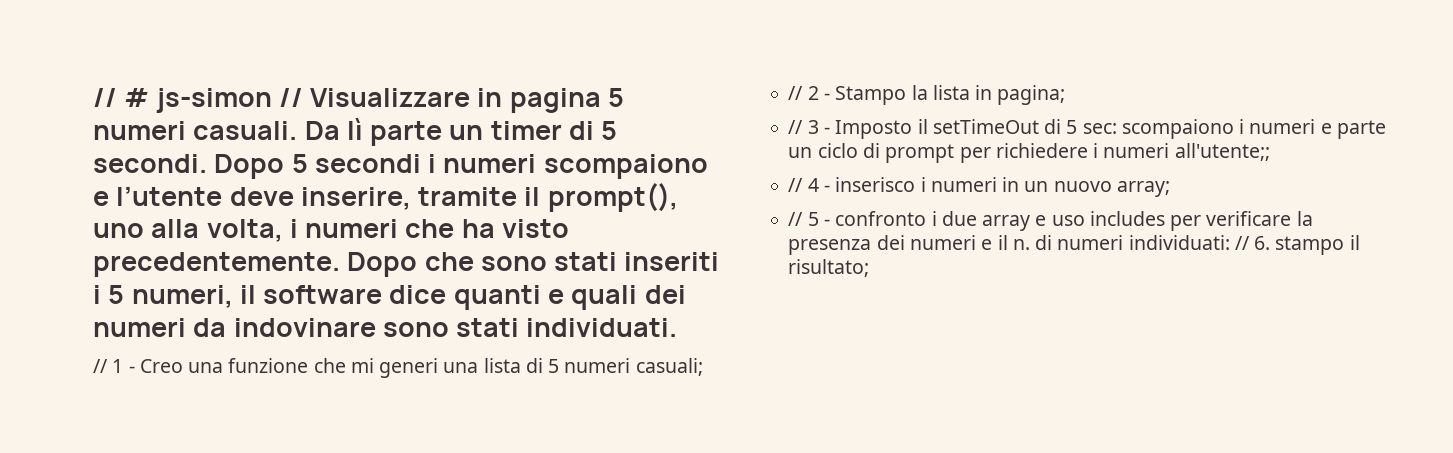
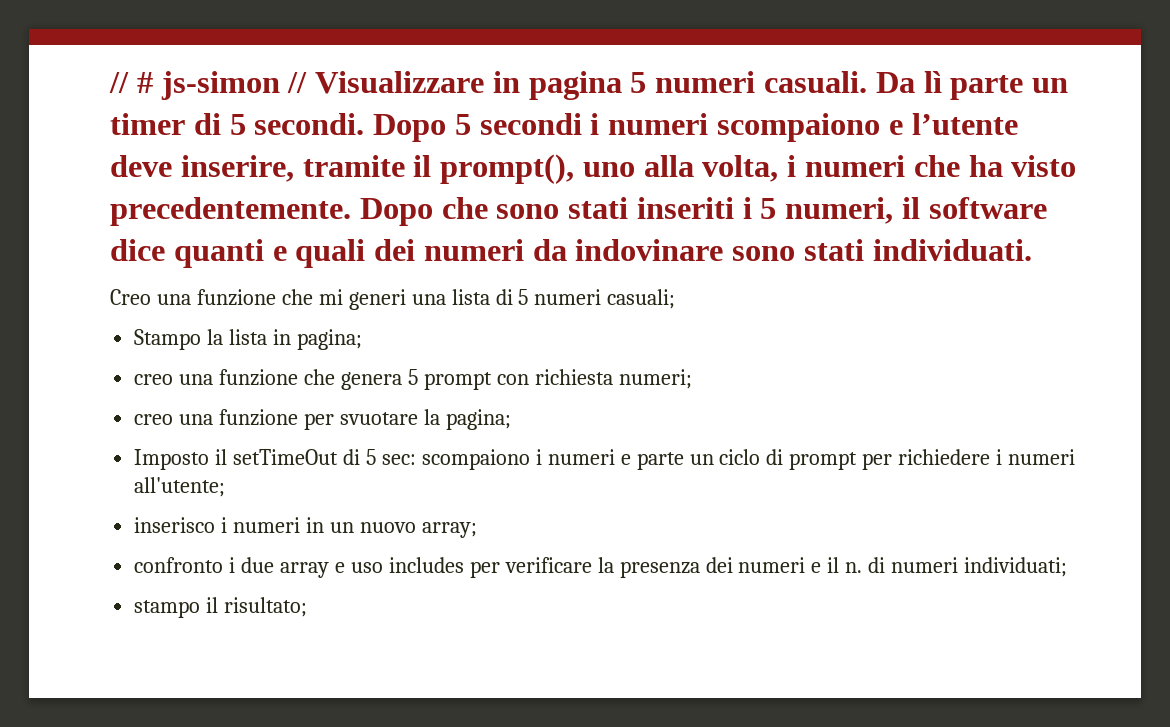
[93,359,135,373] // 1 - -> (1032, 250) none
[788,86,830,100] // 2 - -> (676, 299) none
[788,120,830,134] // 3 - -> [134,369,692,390] [134,409,511,430] creo una funzione che genera 5 prompt con richiesta numeri; // creo una funzione per svuotare la pagina; //
[1174,143,1270,161] [788,178,830,192] all'utente;; // // 4 - -> [134,477,226,497] all'utente; //
[788,212,830,226] // 5 - -> (477, 530) none
[1128,235,1271,250] individuati: // 6. -> [964,557,1068,577] individuati; //

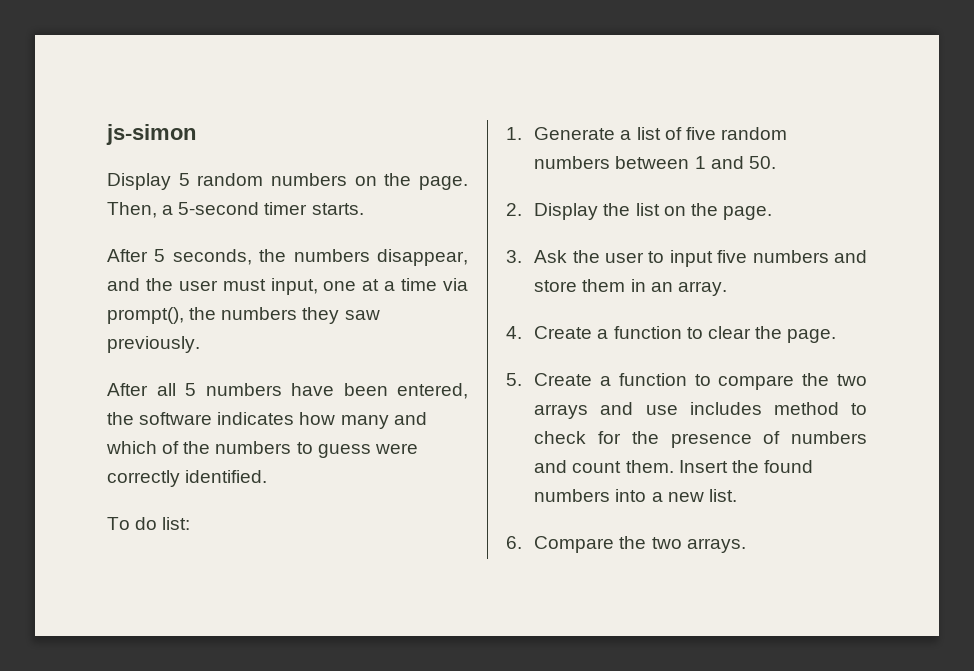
[109,72,153,93] // # -> (106, 134) none
[287,71,1069,100] [110,113,1018,142] [110,154,1077,184] [110,197,1047,226] [110,239,1032,268] [110,289,676,310] [134,329,362,350] [134,369,692,390] [134,409,511,430] [134,449,1076,470] [134,477,226,497] [134,517,477,538] [134,557,1068,578] [134,597,308,618] // Visualizzare in pagina 5 numeri casuali. Da lì parte un timer di 5 secondi. Dopo 5 secondi i numeri scompaiono e l’utente deve inserire, tramite il prompt(), uno alla volta, i numeri che ha visto precedentemente. Dopo che sono stati inseriti i 5 numeri, il software dice quanti e quali dei numeri da indovinare sono stati individuati. // Creo una funzione che mi generi una lista di 5 numeri casuali; // Stampo la lista in pagina; // creo una funzione che genera 5 prompt con richiesta numeri; // creo una funzione per svuotare la pagina; // Imposto il setTimeOut di 5 sec: scompaiono i numeri e parte un ciclo di prompt per richiedere i numeri all'utente; // inserisco i numeri in un nuovo array; // confronto i due array e uso includes per verificare la presenza dei numeri e il n. di numeri individuati; // stampo il risultato; -> [107,173,469,190] [107,202,364,218] [107,249,468,266] [107,278,469,295] [107,307,380,324] [107,336,200,353] [107,383,468,399] [107,412,427,429] [106,441,418,458] [107,470,268,487] [107,517,191,530] [506,127,788,140] [534,156,776,169] [506,203,773,220] [506,250,867,267] [534,279,727,296] [506,326,837,343] [506,373,867,390] [534,402,867,419] [534,431,867,448] [534,460,814,473] [534,489,737,502] [506,536,746,553] // Display 5 random numbers on the page. Then, a 5-second timer starts. // After 5 seconds, the numbers disappear, and the user must input, one at a time via prompt(), the numbers they saw previously. // After all 5 numbers have been entered, the software indicates how many and which of the numbers to guess were correctly identified. // To do list: // 1. Generate a list of five random numbers between 1 and 50. // 2. Display the list on the page. // 3. Ask the user to input five numbers and store them in an array. // 4. Create a function to clear the page. // 5. Create a function to compare the two arrays and use includes method to check for the presence of numbers and count them. Insert the found numbers into a new list. // 6. Compare the two arrays.

